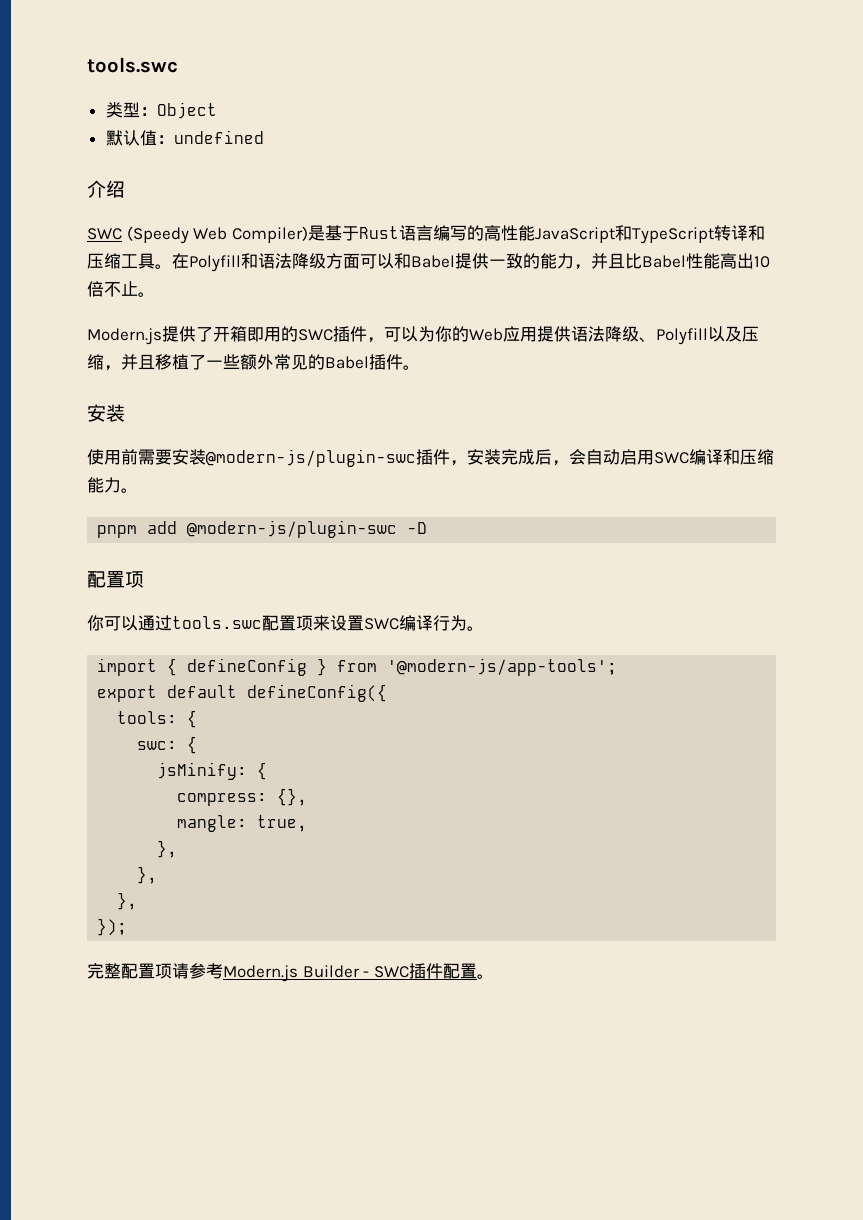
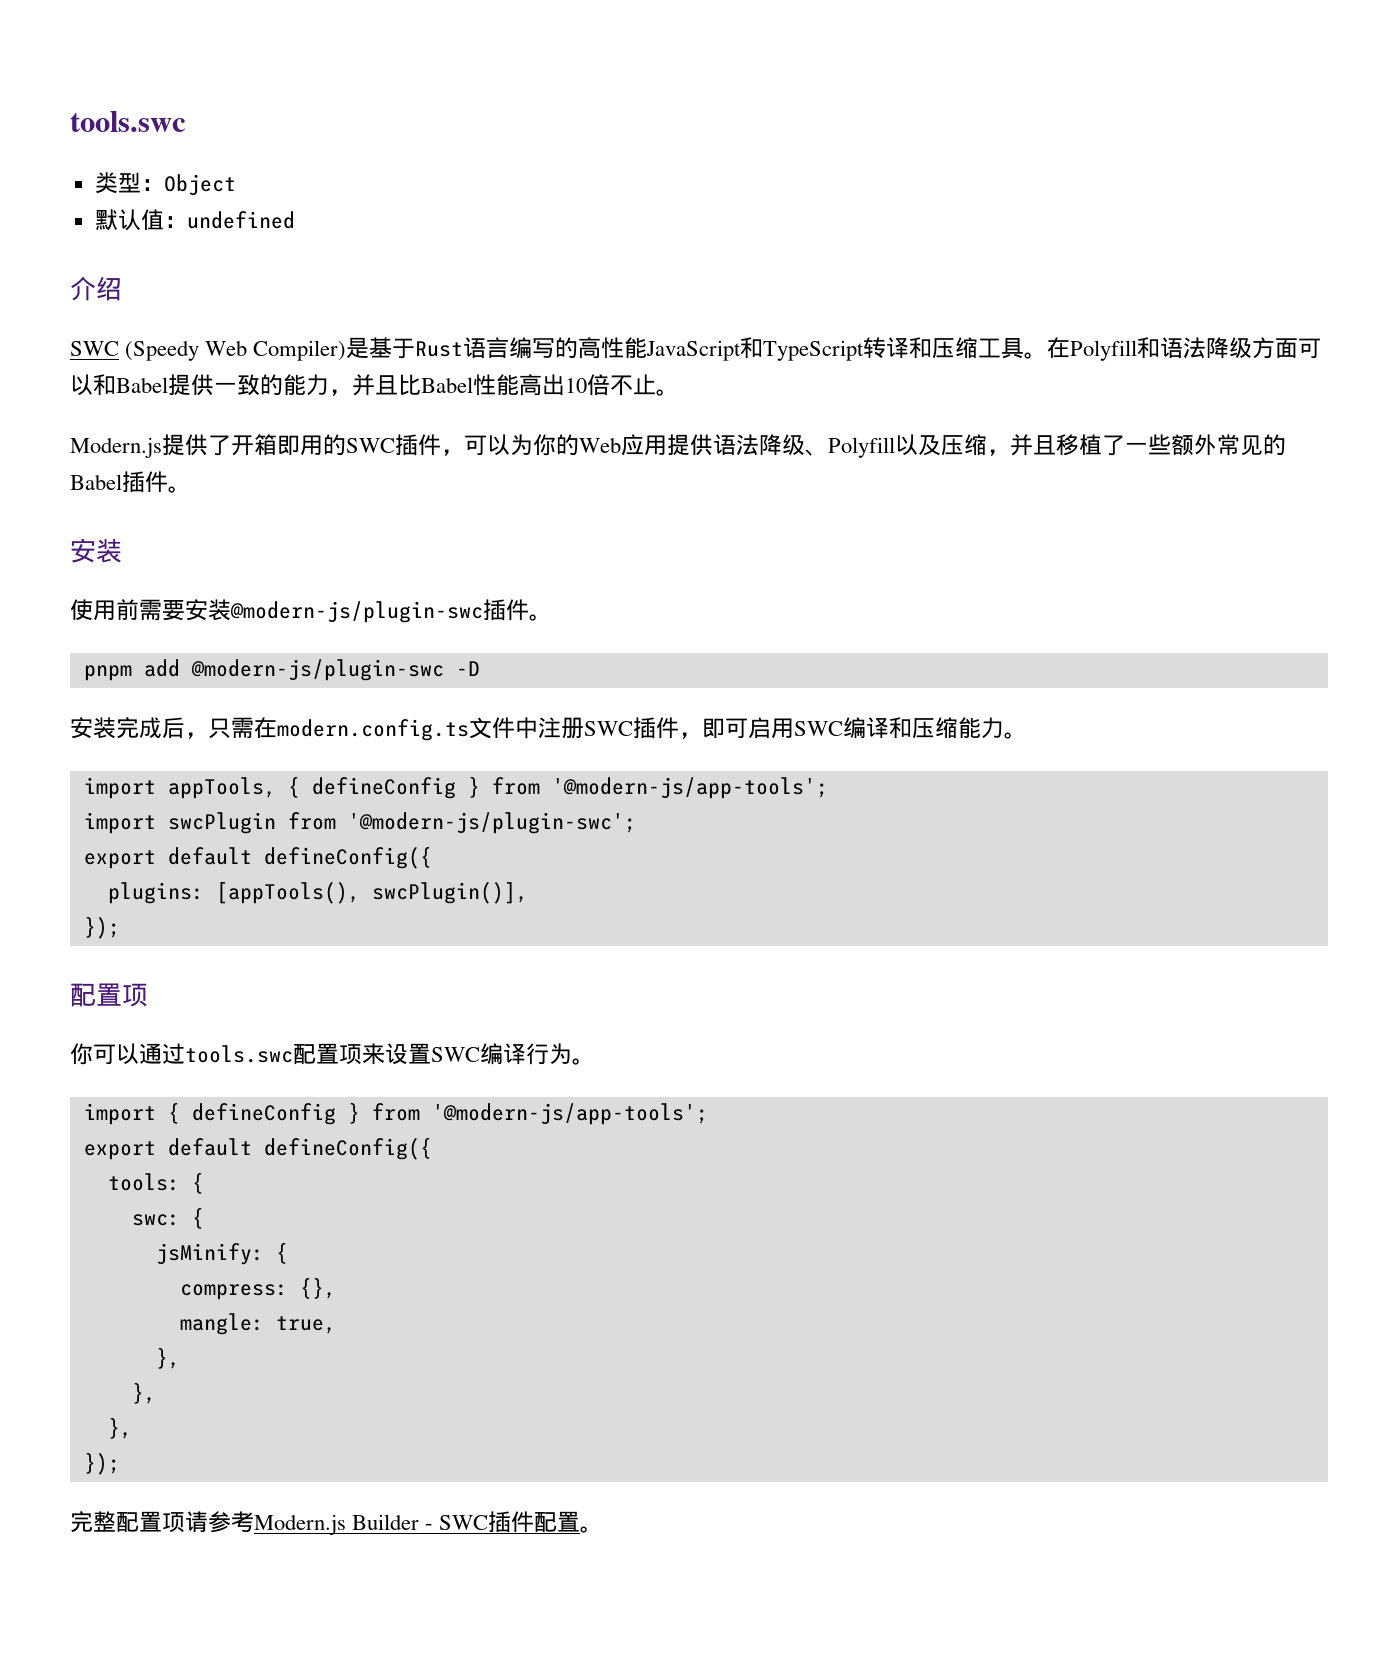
[450,449,620,466] ，安装完成后，会自动 -> [529,614,552,621] [83,659,480,681] [70,717,748,741] 。 // pnpm add @modern-js/plugin-swc -D // 安装完成后，只需在modern.config.ts文件中注册SWC插件，即可
[97,520,428,538] pnpm add @modern-js/plugin-swc -D -> [83,776,828,799] [83,812,636,834] [83,846,432,869] [107,882,528,904] [83,916,120,939] import appTools, { defineConfig } from '@modern-js/app-tools'; // import swcPlugin from '@modern-js/plugin-swc'; // export default defineConfig({ // plugins: [appTools(), swcPlugin()], // });

